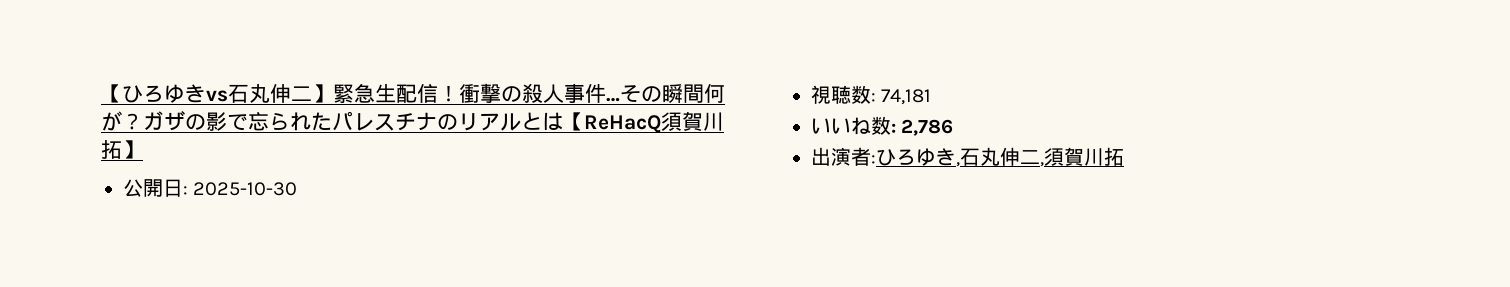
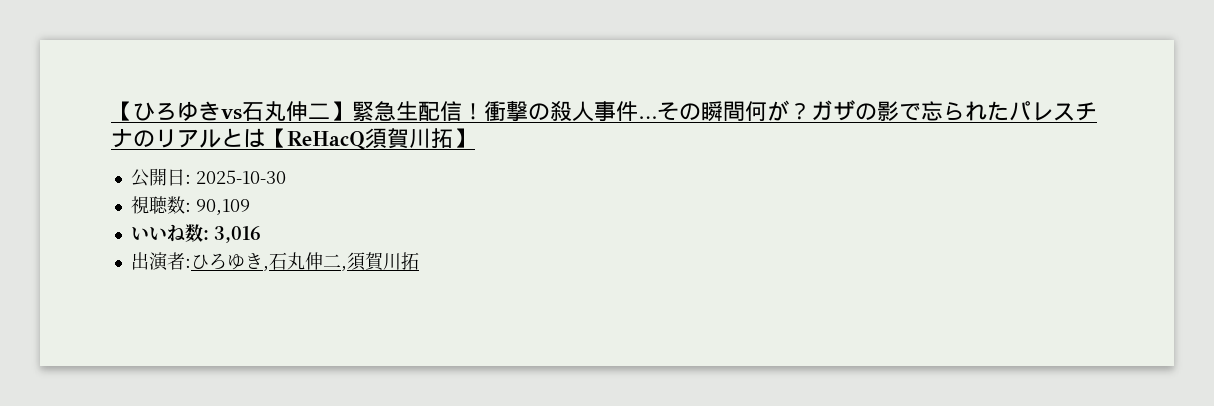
[881,89,932,105] 74,181 -> [195,199,250,216] 90,109
[901,119,954,136] 2,786 -> [213,226,261,243] 3,016

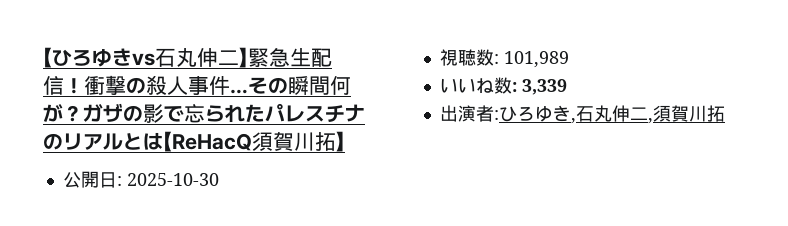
[195,199,250,216] 90,109 -> [503,51,569,68] 101,989
[213,226,261,243] 3,016 -> [521,79,567,95] 3,339

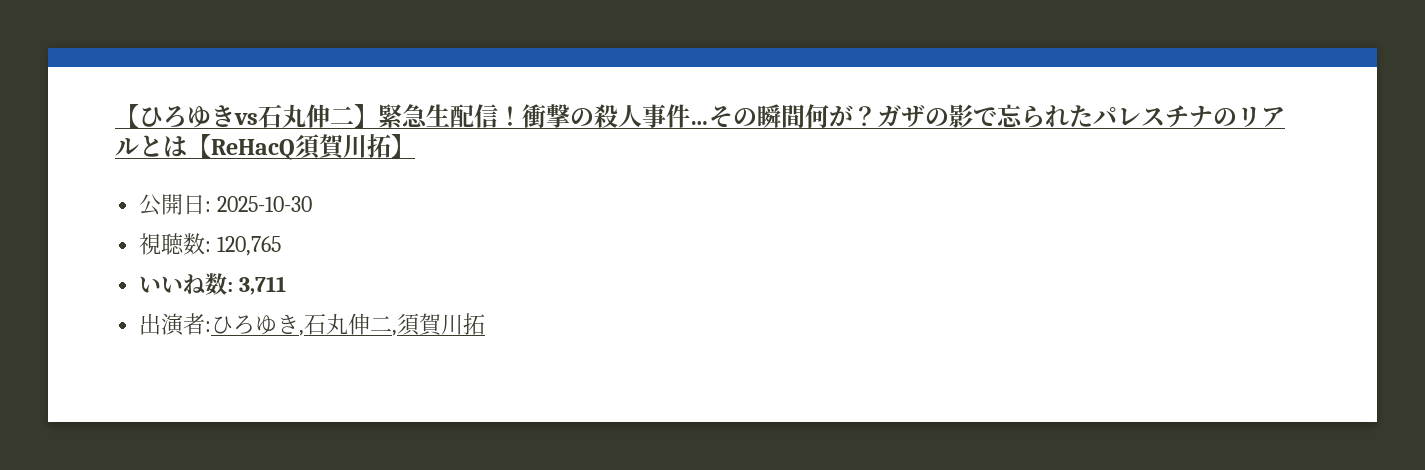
[503,51,569,68] 101,989 -> [217,236,282,256] 120,765
[521,79,567,95] 3,339 -> [239,276,287,295] 3,711

